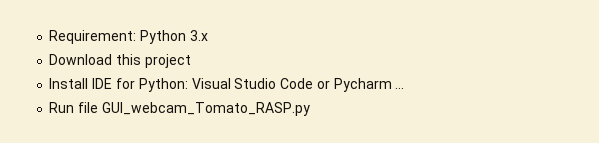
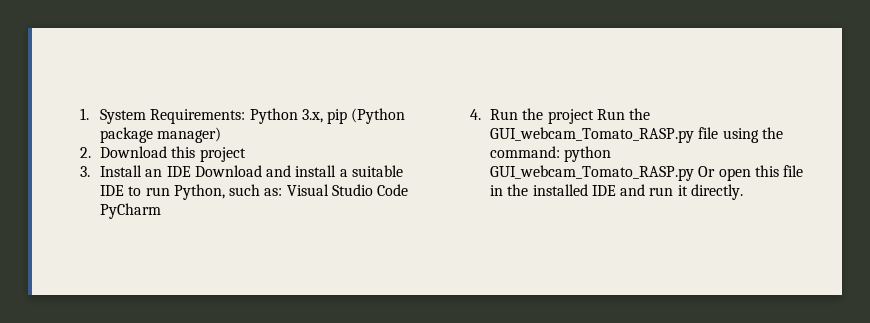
[49,30,208,44] [49,54,191,68] [49,78,405,92] [49,102,310,116] Requirement: Python 3.x // Download this project // Install IDE for Python: Visual Studio Code or Pycharm ... // Run file GUI_webcam_Tomato_RASP.py -> [80,108,406,124] [99,127,222,143] [80,146,246,162] [80,165,404,177] [99,184,409,200] [99,203,161,219] [470,108,651,124] [489,127,783,143] [489,146,612,162] [489,165,804,181] [489,184,744,200] 1. System Requirements: Python 3.x, pip (Python package manager) // 2. Download this project // 3. Install an IDE Download and install a suitable IDE to run Python, such as: Visual Studio Code PyCharm // 4. Run the project Run the GUI_webcam_Tomato_RASP.py file using the command: python GUI_webcam_Tomato_RASP.py Or open this file in the installed IDE and run it directly.

